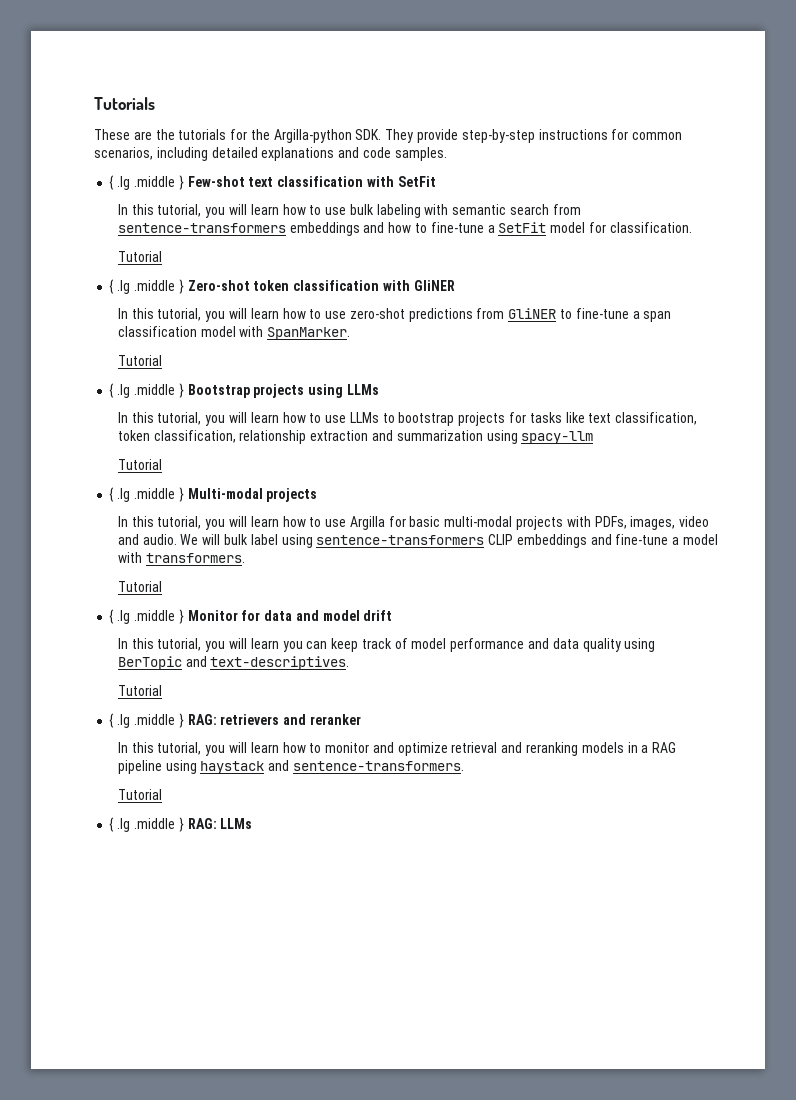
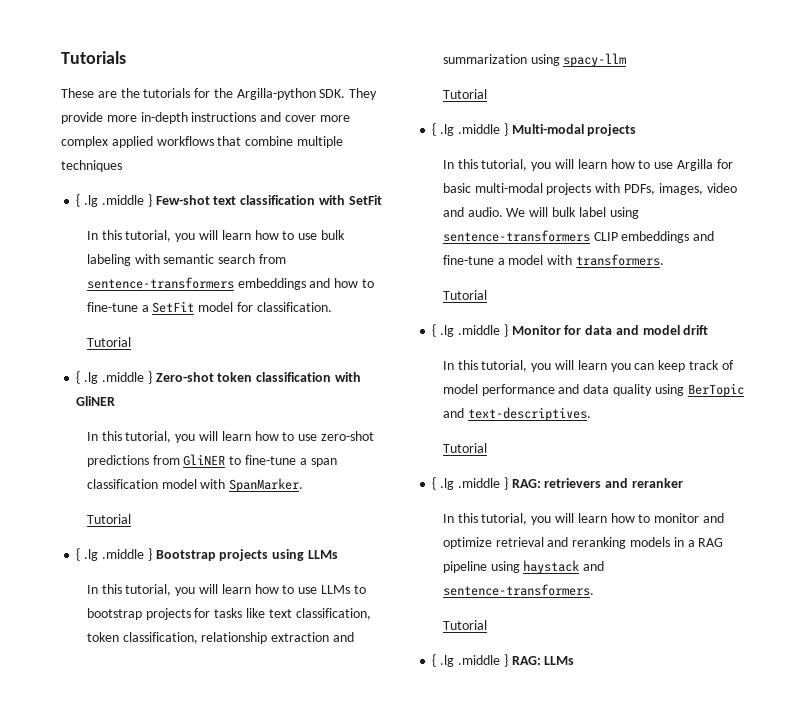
[461,129,683,143] [94,147,447,161] step-by-step instructions for common scenarios, including detailed explanations and code samples. -> [106,112,350,124] [61,136,343,148] [61,160,122,172] more in-depth instructions and cover more complex applied workflows that combine multiple techniques

